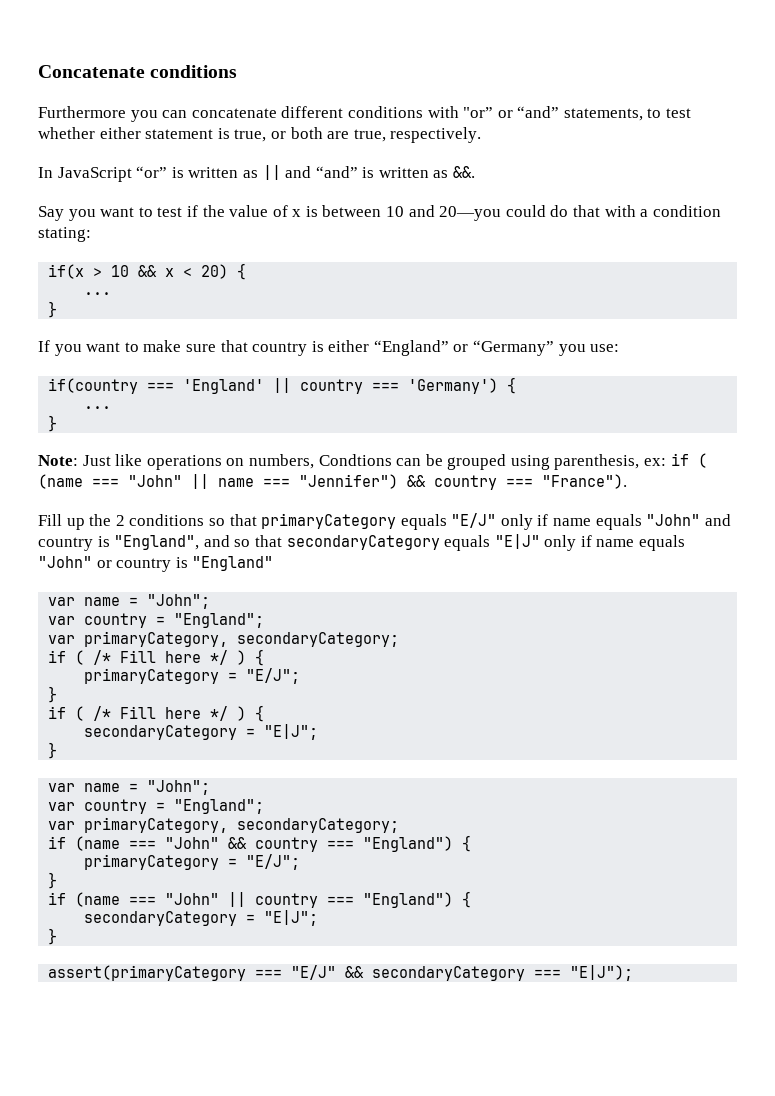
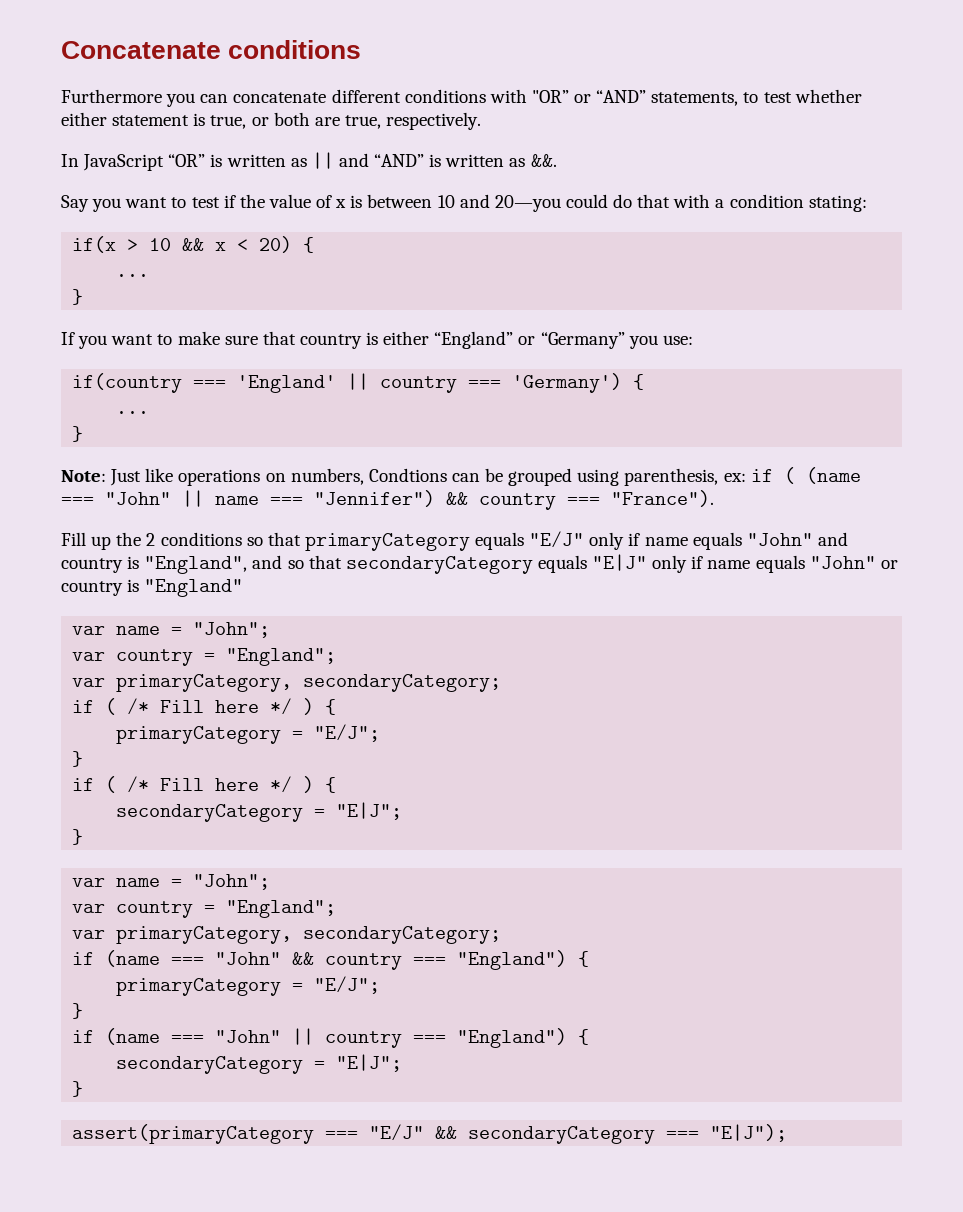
[463,106,560,118] "or” or “and” -> [531,90,647,103] "OR” or “AND”
[136,166,168,178] “or” -> [168,154,206,167] “OR”
[315,166,358,178] “and” -> [374,154,425,167] “AND”

